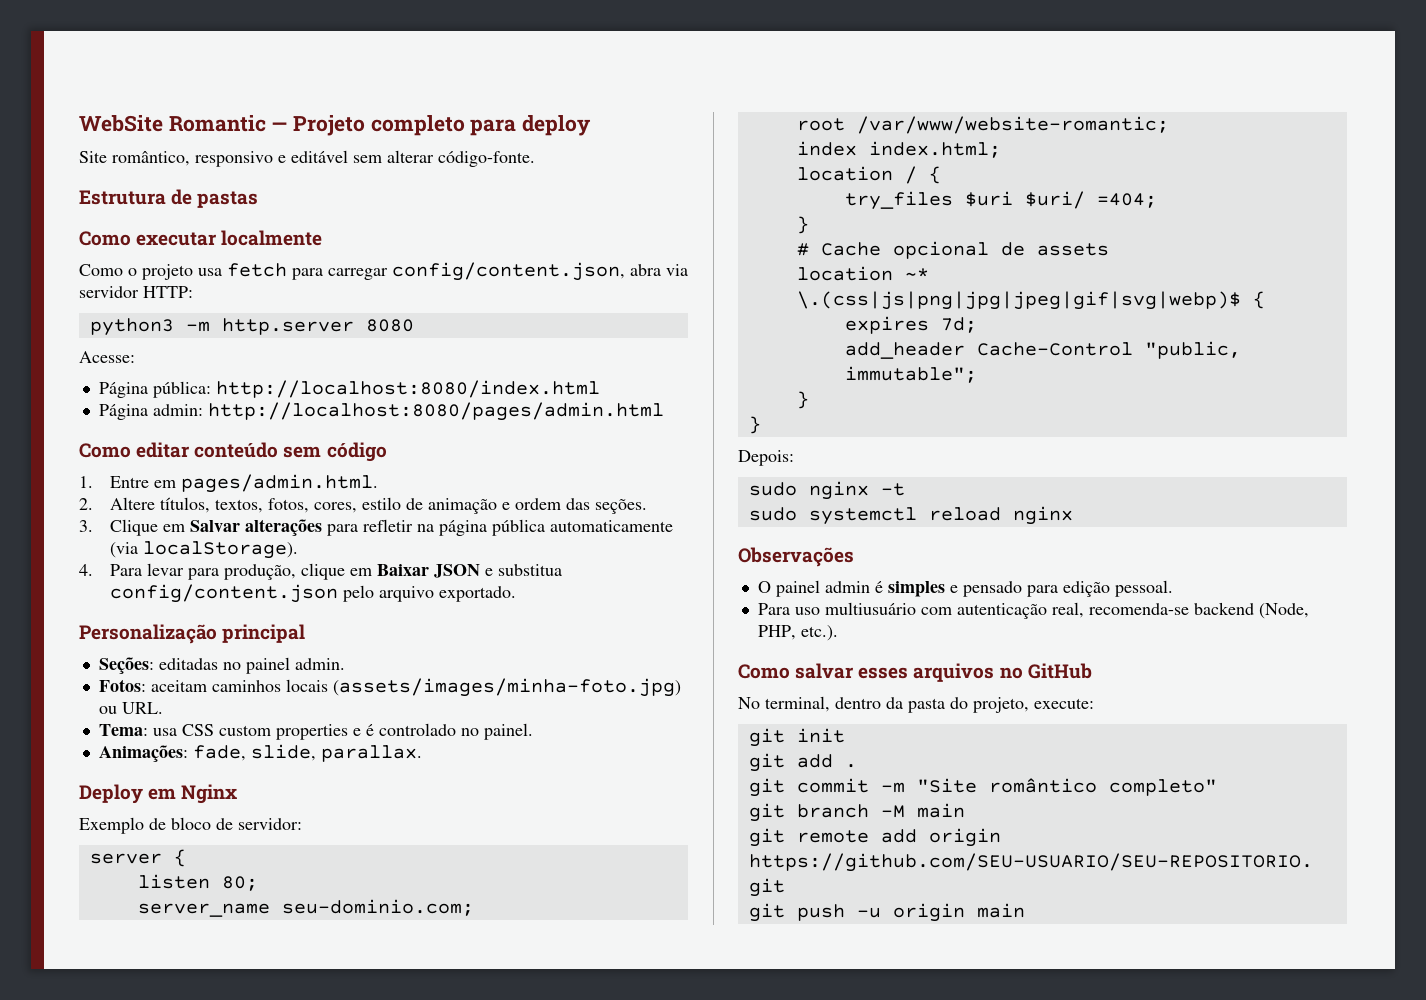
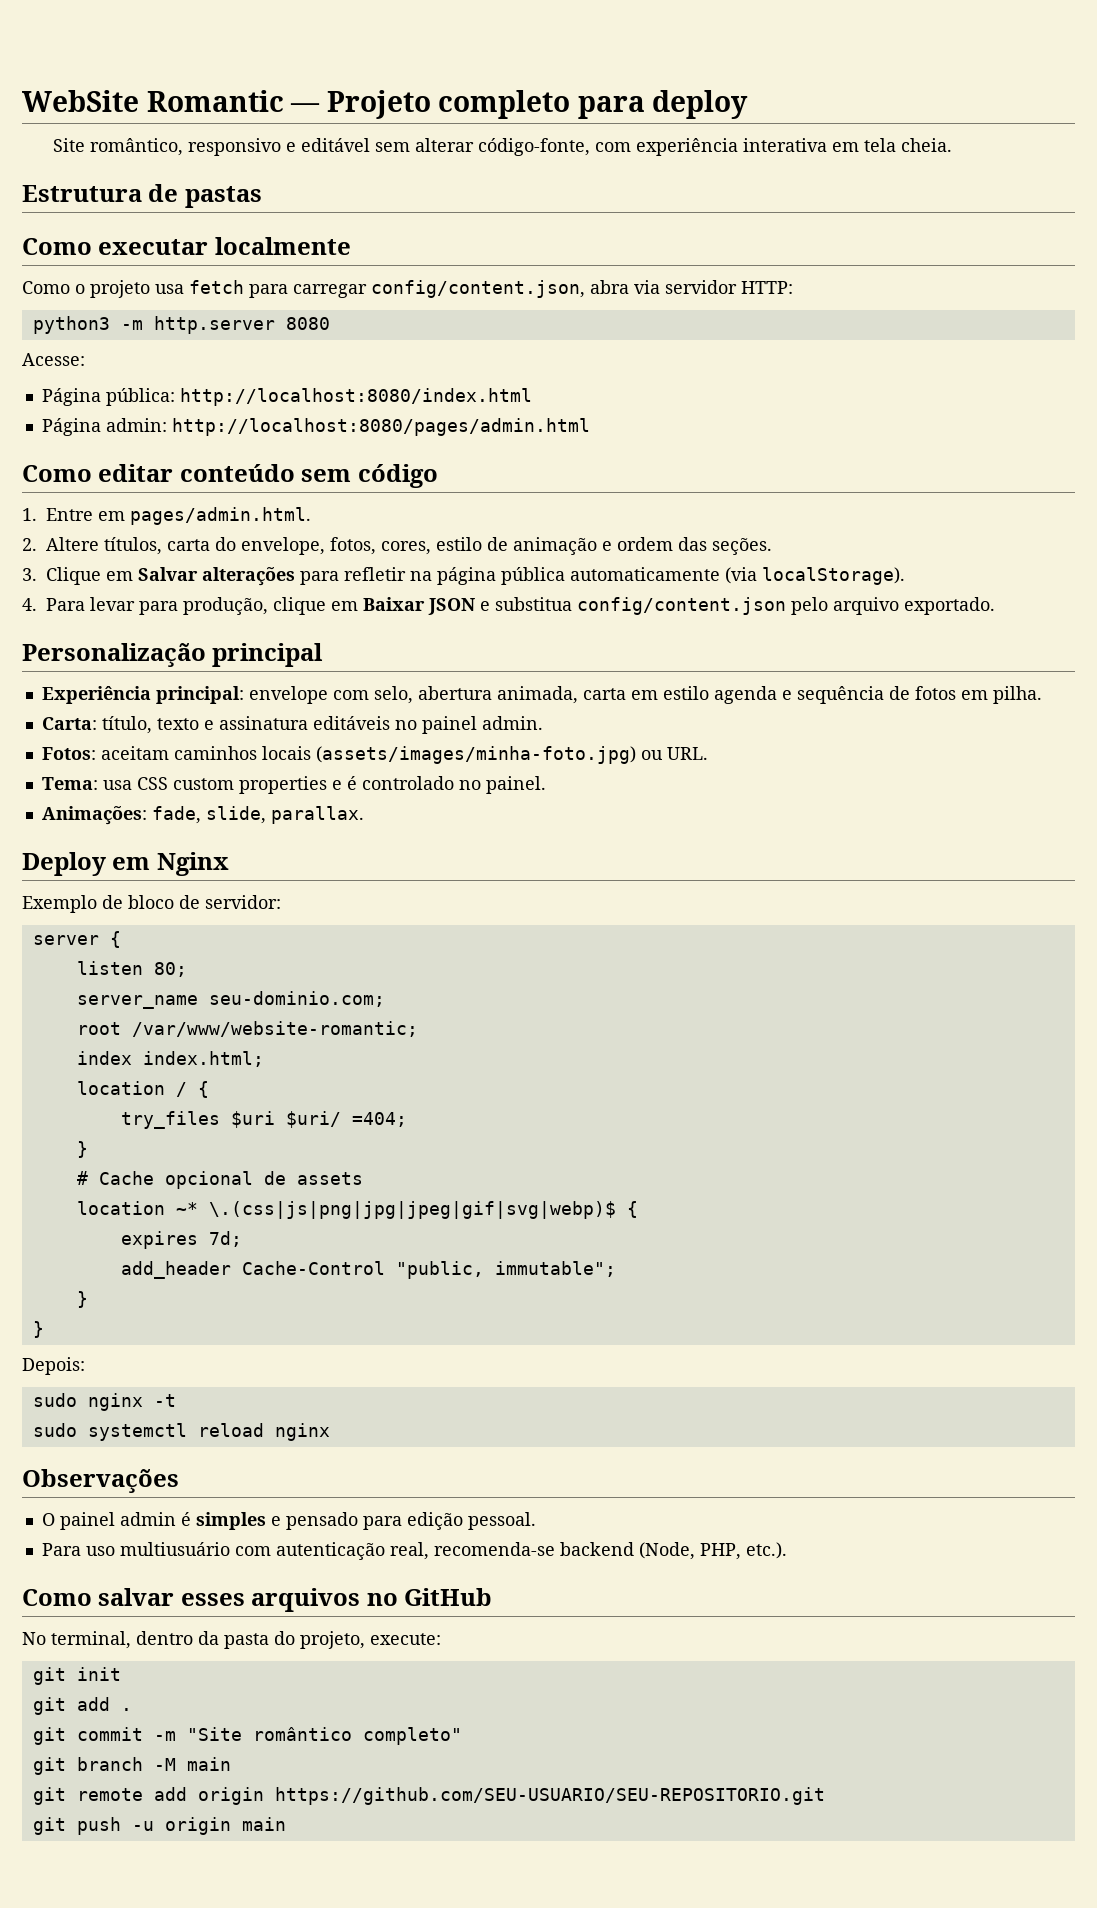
[438,151,535,167] código-fonte. -> [477,138,952,156] código-fonte, com experiência interativa em tela cheia.
[215,499,264,513] textos, -> [167,537,325,555] carta do envelope,
[98,657,218,674] Seções: editadas -> [41,686,1042,704] [41,716,390,734] Experiência principal: envelope com selo, abertura animada, carta em estilo agenda e sequência de fotos em pilha. // Carta: título, texto e assinatura editáveis

